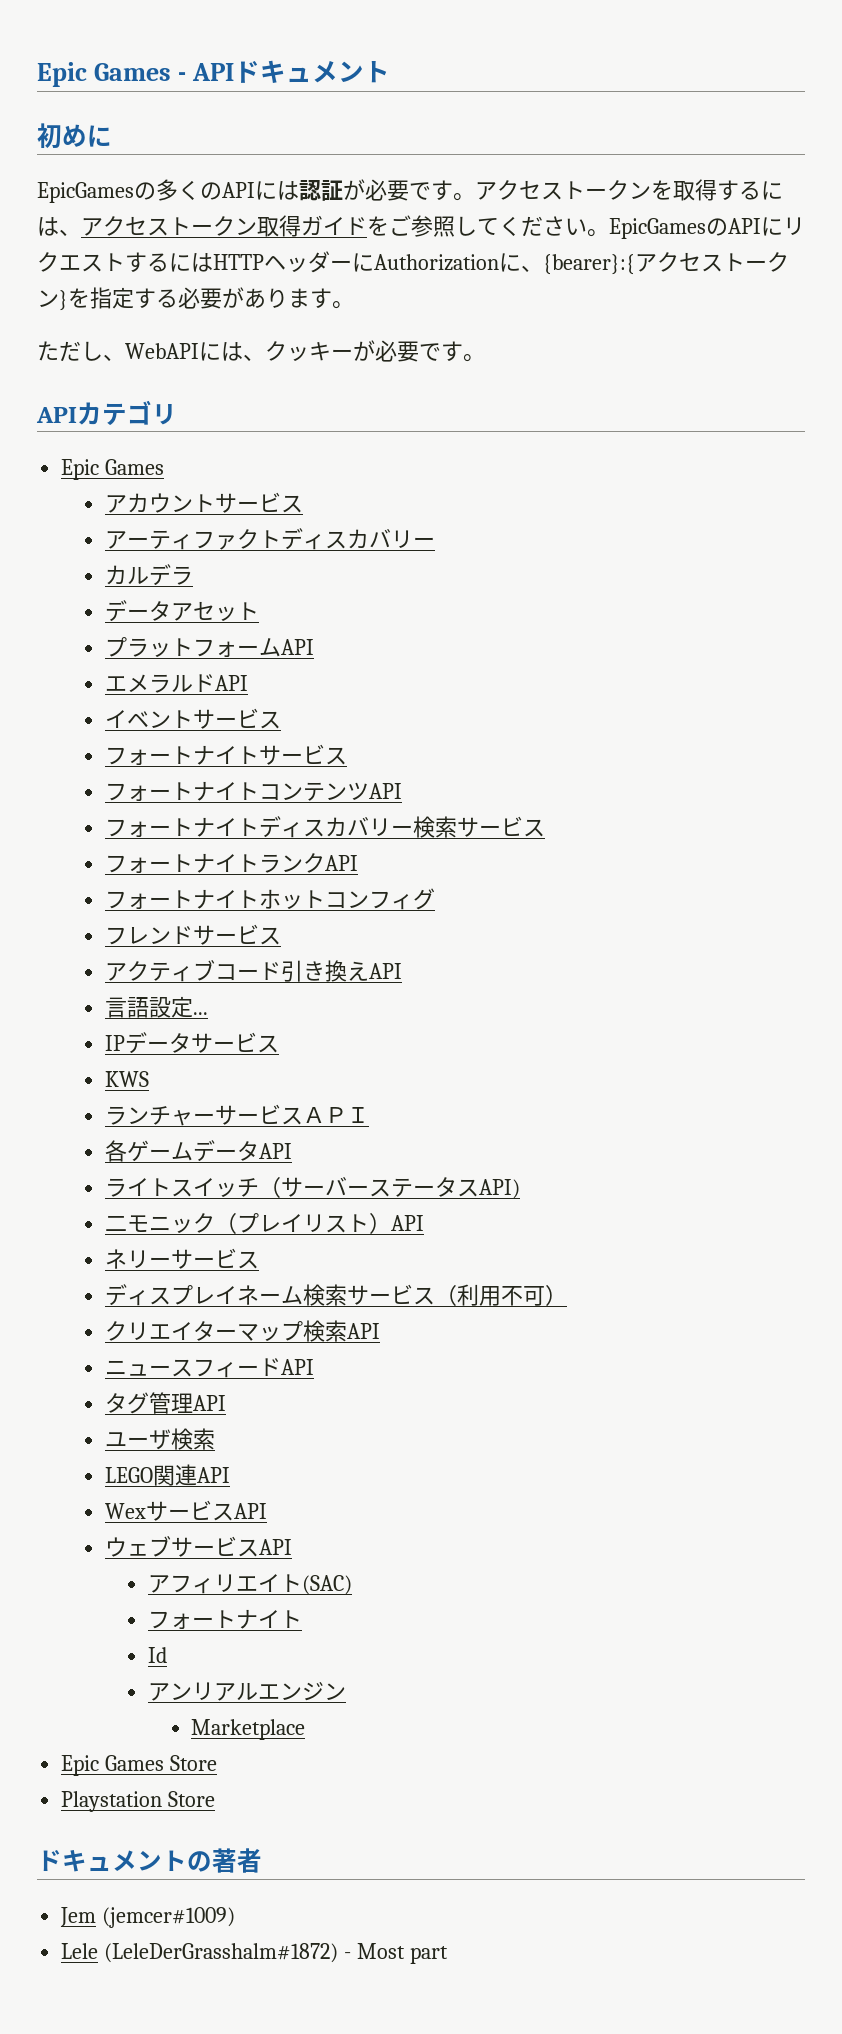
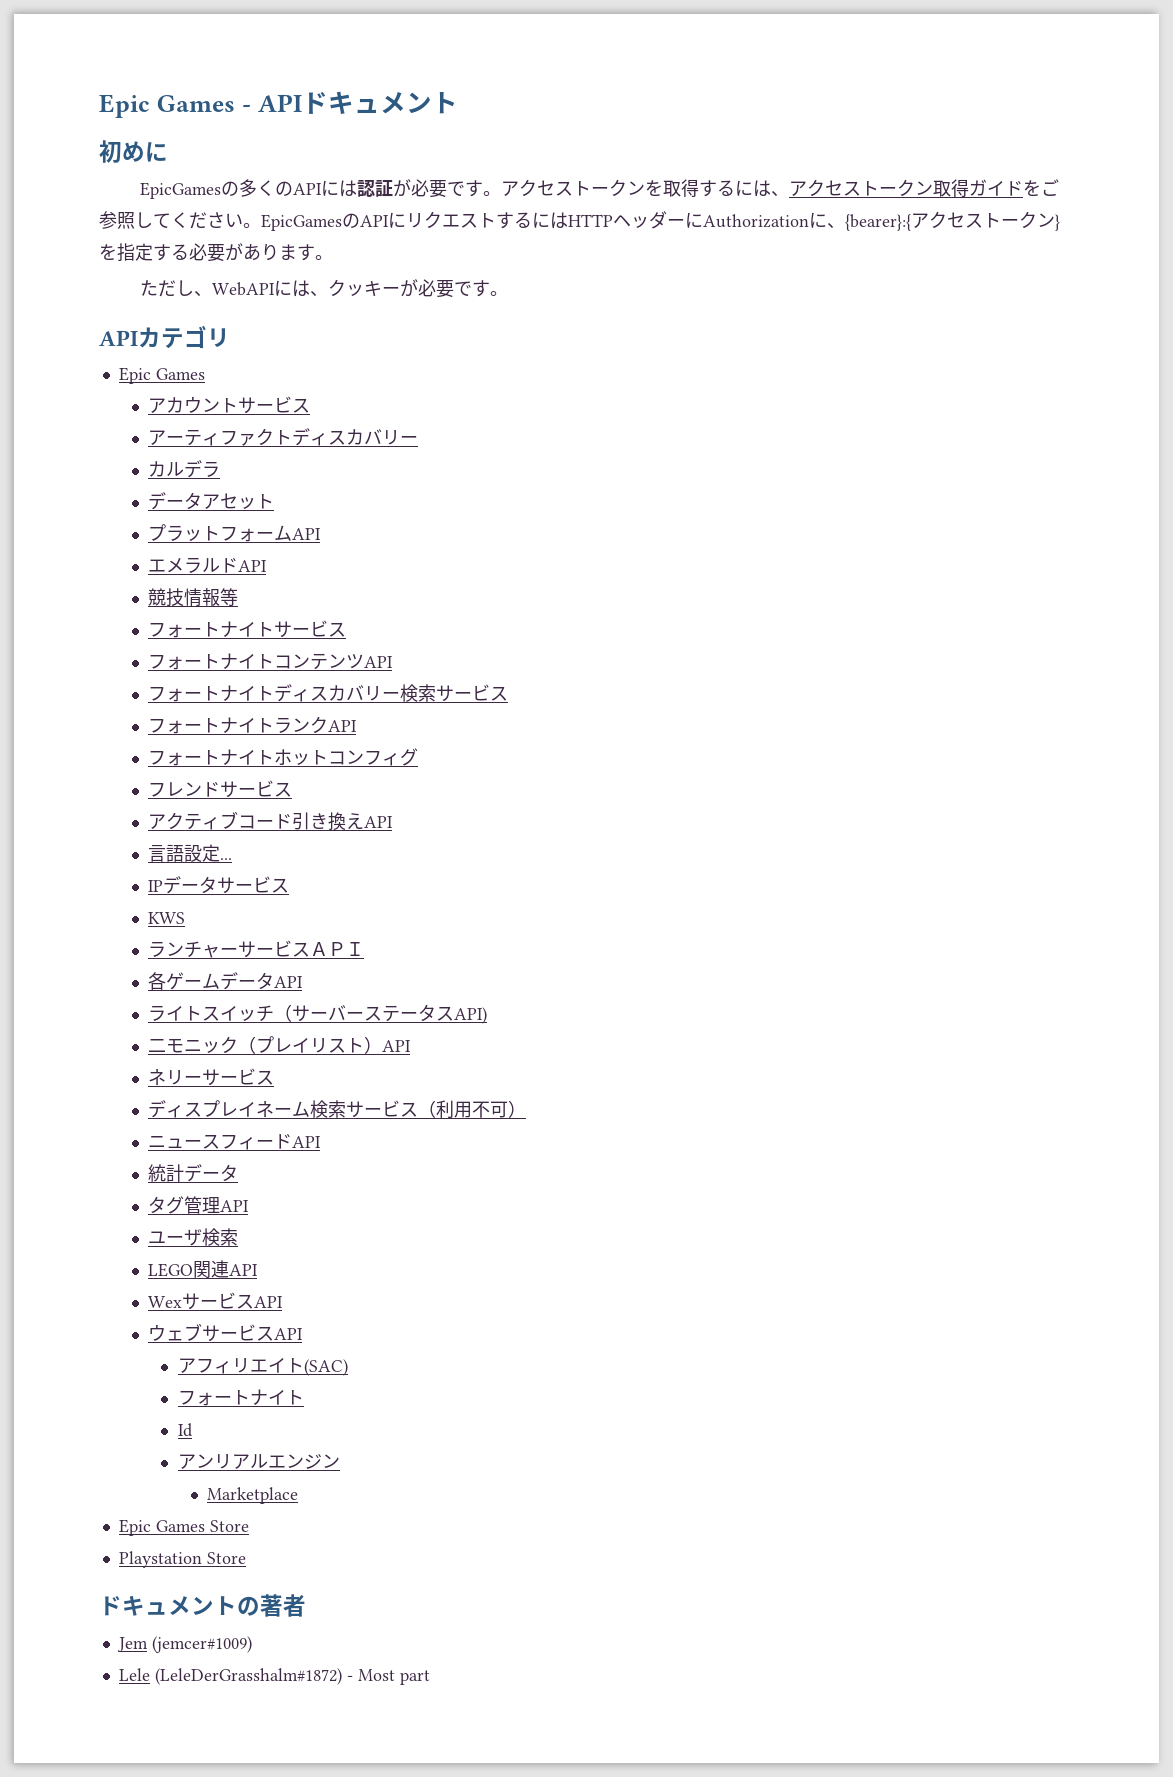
[104,708,281,729] イベントサービス -> [148,588,239,607] 競技情報等
[104,1320,380,1342] // クリエイターマップ検索API -> (527, 1109) none
(314, 1367) none -> [148,1164,239,1182] // 統計データ

